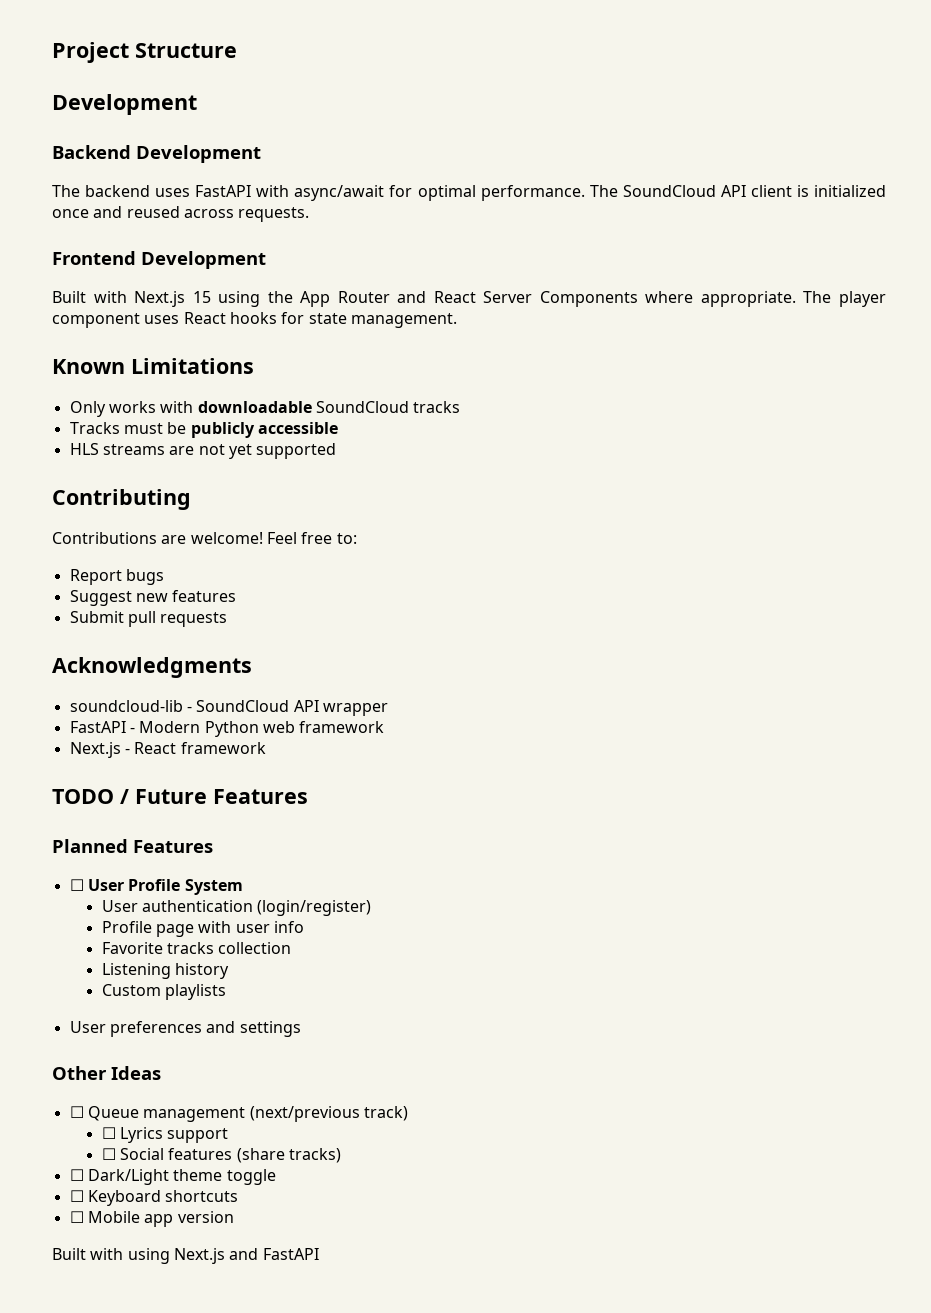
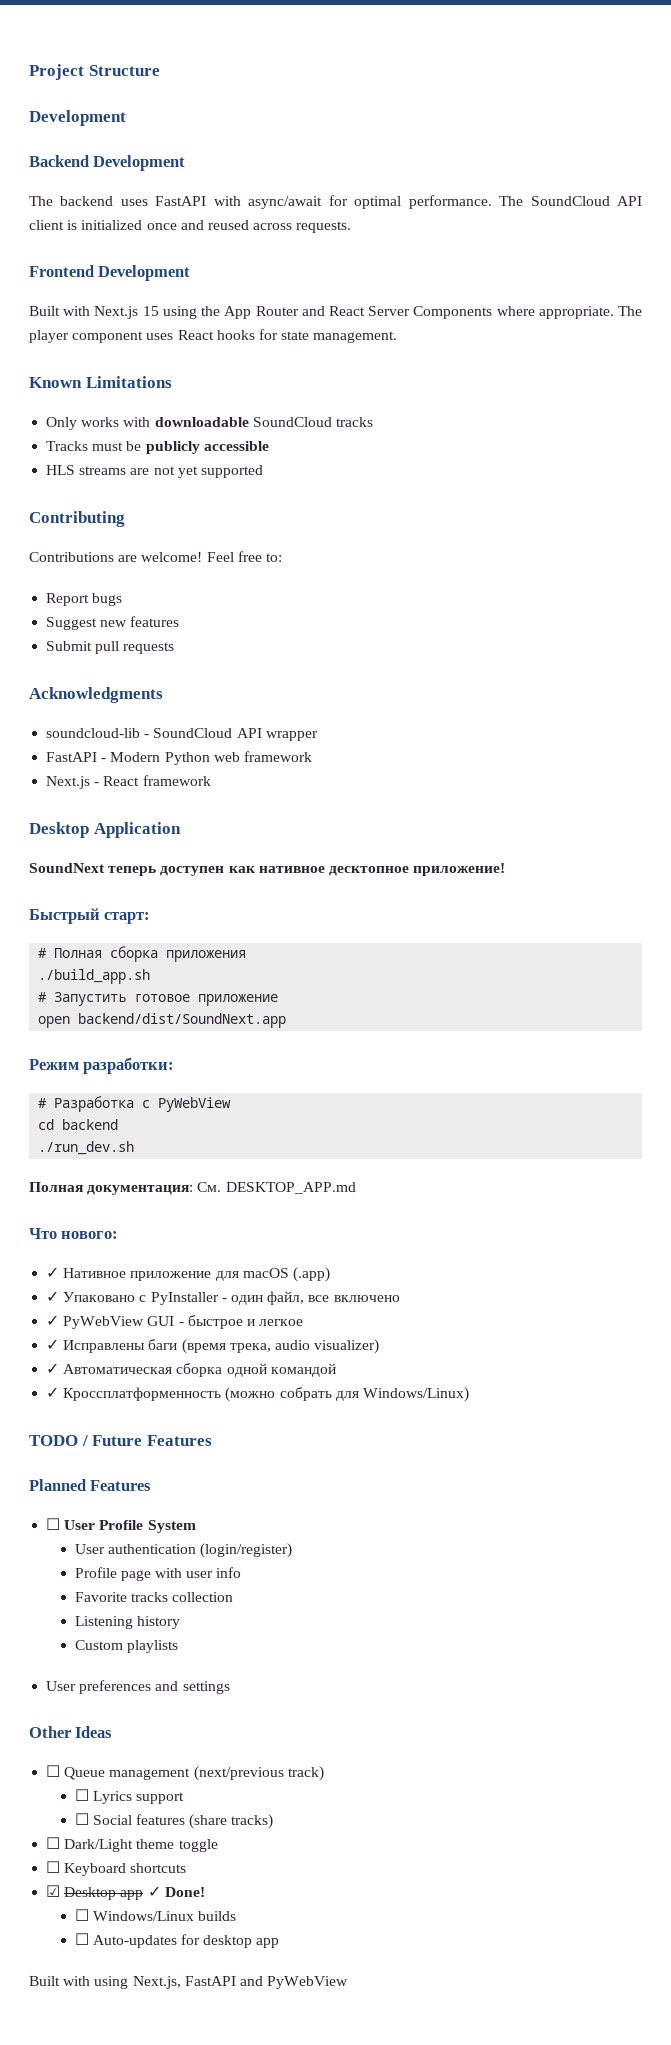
(266, 748) none -> [29,822,181,838] [29,863,506,876] [29,908,151,924] [38,946,247,962] [38,969,151,984] [38,992,279,1006] [38,1013,287,1028] [29,1057,175,1074] [38,1096,232,1112] [38,1119,119,1130] [38,1141,135,1155] [29,1182,356,1195] [29,1228,119,1239] [46,1267,330,1282] [46,1291,400,1305] [46,1315,304,1329] [46,1339,380,1354] [46,1363,336,1377] [46,1387,469,1402] // Desktop Application // SoundNext теперь доступен как нативное десктопное приложение! // Быстрый старт: // # Полная сборка приложения // ./build_app.sh // # Запустить готовое приложение // open backend/dist/SoundNext.app // Режим разработки: // # Разработка с PyWebView // cd backend // ./run_dev.sh // Полная документация: См. DESKTOP_APP.md // Что нового: // ✓ Нативное приложение для macOS (.app) // ✓ Упаковано с PyInstaller - один файл, все включено // ✓ PyWebView GUI - быстрое и легкое // ✓ Исправлены баги (время трека, audio visualizer) // ✓ Автоматическая сборка одной командой // ✓ Кроссплатформенность (можно собрать для Windows/Linux)
[69,1211,234,1227] ☐ Mobile app version -> [46,1885,205,1900] [74,1909,236,1921] [74,1933,280,1948] ☑ Desktop app ✓ Done! // ☐ Windows/Linux builds // ☐ Auto-updates for desktop app
[173,1248,319,1264] Next.js and FastAPI -> [132,1976,349,1989] Next.js, FastAPI and PyWebView

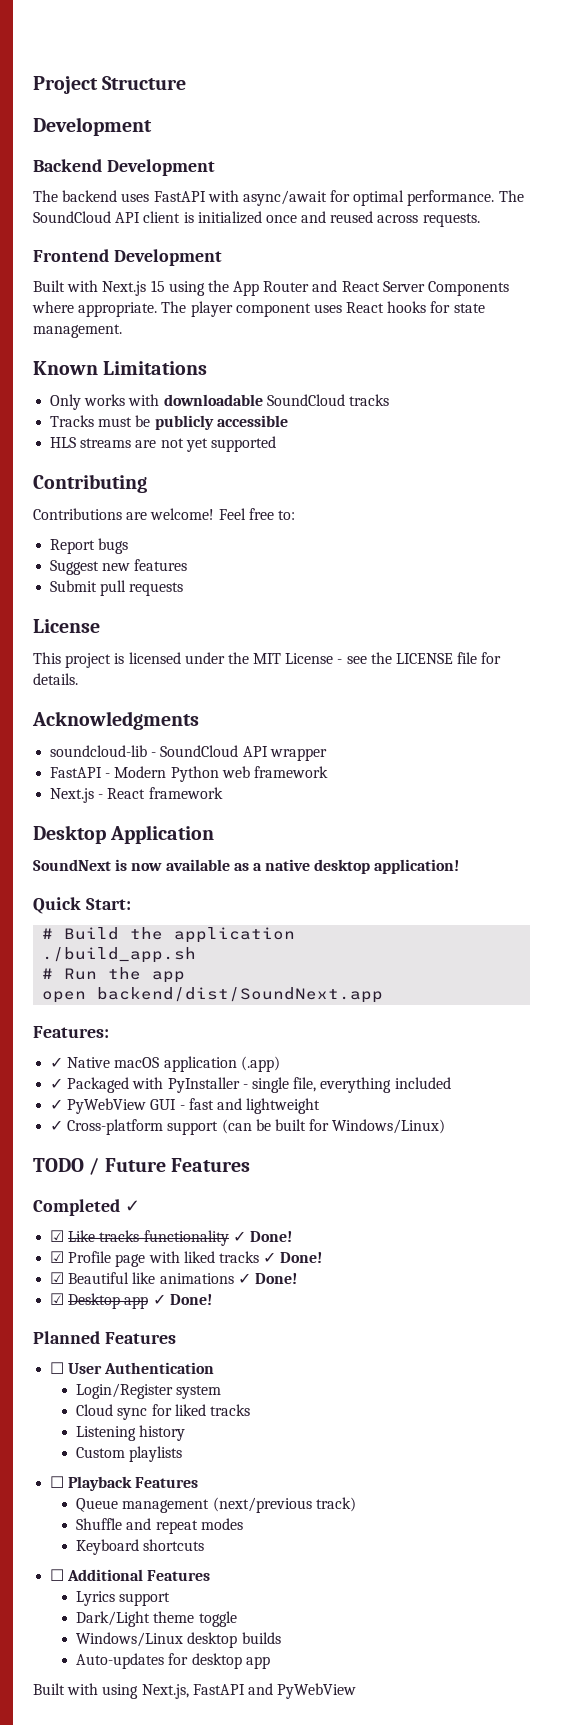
(175, 648) none -> [33,619,100,633] [33,652,502,668] [33,673,78,685] // License // This project is licensed under the MIT License - see the LICENSE file for details.
[108,863,506,876] [29,908,151,924] [38,946,247,962] теперь доступен как нативное десктопное приложение! // Быстрый старт: // # Полная сборка приложения -> [115,859,460,874] [33,897,131,914] [42,927,296,943] is now available as a native desktop application! // Quick Start: // # Build the application
[54,992,279,1006] Запустить готовое приложение -> [64,967,186,983] Run the app
[29,1057,175,1074] [38,1096,232,1112] [38,1119,119,1130] [38,1141,135,1155] [29,1182,356,1195] [29,1228,119,1239] [46,1267,330,1282] [46,1291,400,1305] [46,1315,304,1329] [46,1339,380,1354] [46,1363,336,1377] [46,1387,359,1402] Режим разработки: // # Разработка с PyWebView // cd backend // ./run_dev.sh // Полная документация: См. DESKTOP_APP.md // Что нового: // ✓ Нативное приложение для macOS (.app) // ✓ Упаковано с PyInstaller - один файл, все включено // ✓ PyWebView GUI - быстрое и легкое // ✓ Исправлены баги (время трека, audio visualizer) // ✓ Автоматическая сборка одной командой // ✓ Кроссплатформенность (можно собрать для -> [33,1026,109,1038] [50,1056,280,1072] [50,1077,451,1093] [50,1098,321,1114] [50,1119,330,1135] Features: // ✓ Native macOS application (.app) // ✓ Packaged with PyInstaller - single file, everything included // ✓ PyWebView GUI - fast and lightweight // ✓ Cross-platform support (can be built for
[29,1479,152,1491] [46,1518,196,1533] [74,1543,292,1558] [74,1567,242,1581] [74,1592,233,1602] Planned Features // ☐ User Profile System // User authentication (login/register) // Profile page with user info // Favorite tracks collection -> [33,1199,140,1216] [50,1230,292,1246] [50,1251,323,1267] [50,1272,297,1284] [50,1293,212,1309] [33,1331,176,1344] [50,1362,215,1374] [76,1383,222,1399] [76,1404,251,1420] Completed ✓ // ☑ Like tracks functionality ✓ Done! // ☑ Profile page with liked tracks ✓ Done! // ☑ Beautiful like animations ✓ Done! // ☑ Desktop app ✓ Done! // Planned Features // ☐ User Authentication // Login/Register system // Cloud sync for liked tracks
[46,1680,230,1694] [29,1726,113,1738] [46,1765,324,1781] [74,1789,89,1801] User preferences and settings // Other Ideas // ☐ Queue management (next/previous track) // ☐ -> [50,1476,199,1491] [76,1497,356,1513] [76,1518,243,1534] [76,1539,205,1555] [50,1569,211,1581] ☐ Playback Features // Queue management (next/previous track) // Shuffle and repeat modes // Keyboard shortcuts // ☐ Additional Features //
[74,1813,274,1829] [46,1837,218,1852] [46,1861,187,1876] [46,1885,205,1900] [74,1909,194,1921] ☐ Social features (share tracks) // ☐ Dark/Light theme toggle // ☐ Keyboard shortcuts // ☑ Desktop app ✓ Done! // ☐ Windows/Linux -> [76,1611,237,1627] [76,1632,238,1648] Dark/Light theme toggle // Windows/Linux desktop
[74,1933,89,1945] ☐ -> (281, 1638) none

